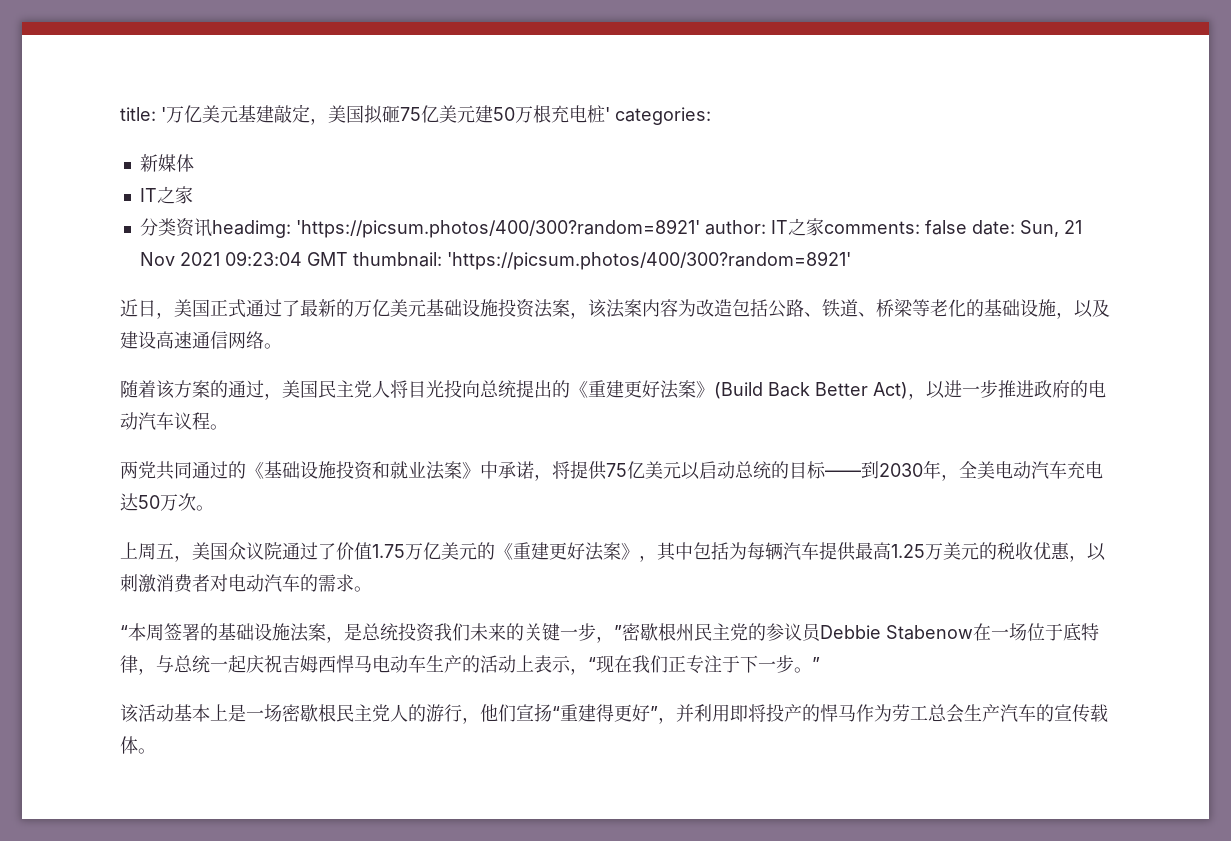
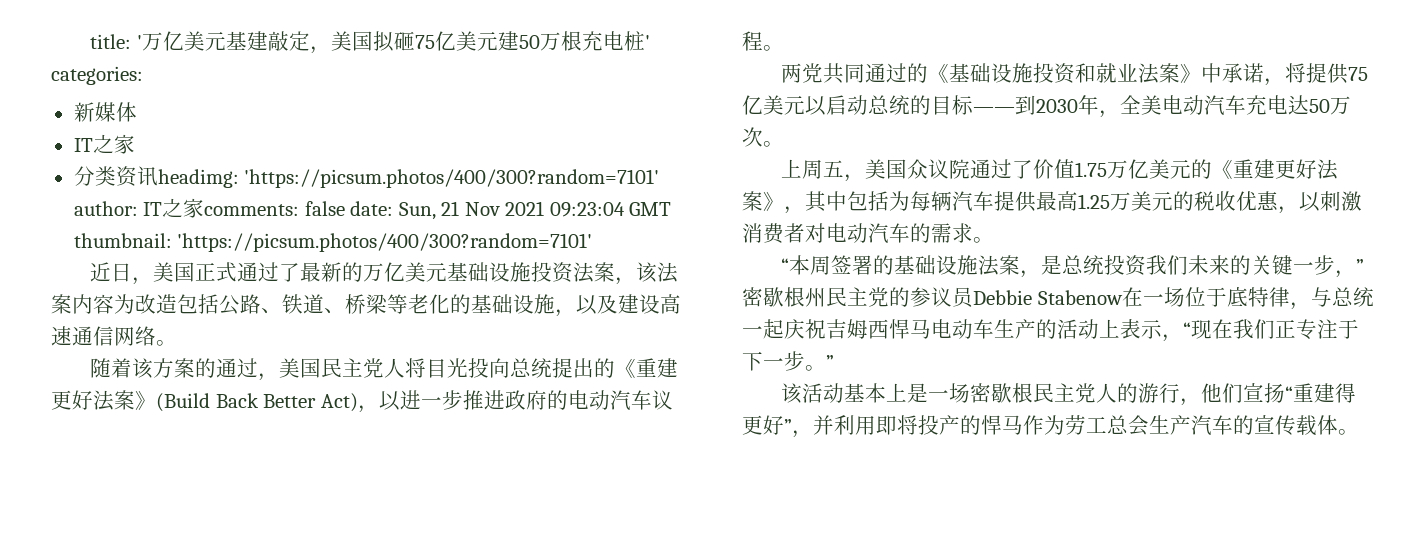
[295,219,700,238] 'https://picsum.photos/400/300?random=8921' -> [244,169,660,188] 'https://picsum.photos/400/300?random=7101'
[446,251,851,270] 'https://picsum.photos/400/300?random=8921' -> [177,233,593,252] 'https://picsum.photos/400/300?random=7101'

